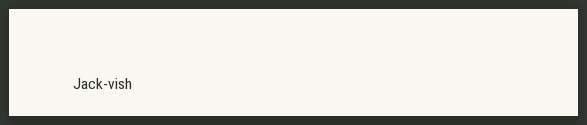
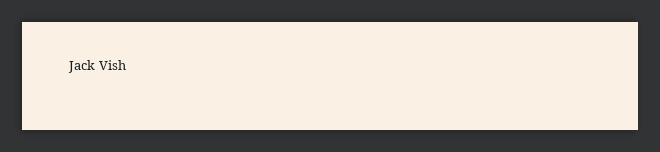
[73,78,132,89] Jack-vish -> [68,60,126,73] Jack Vish

